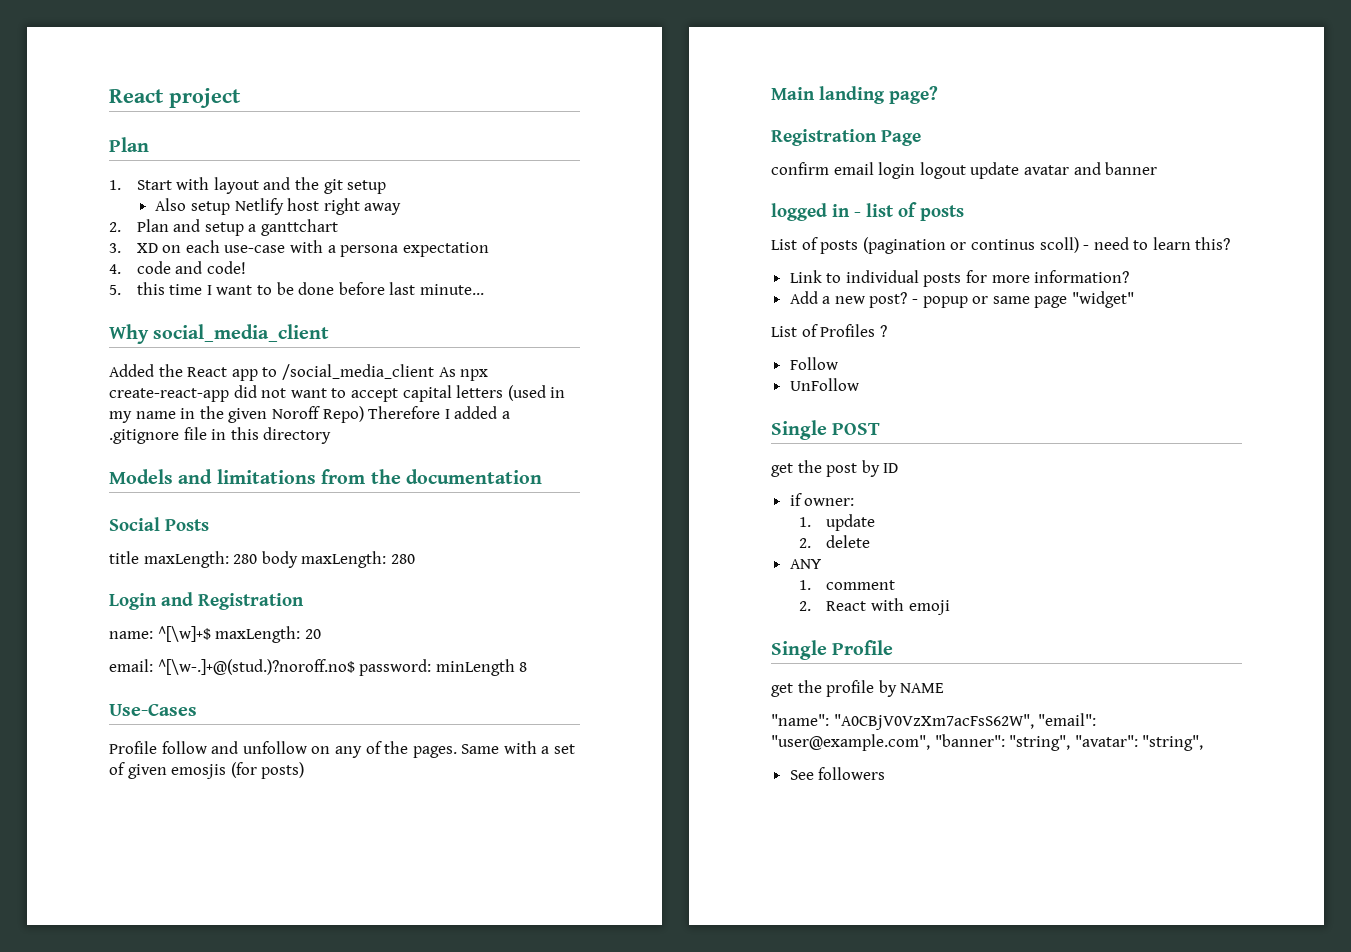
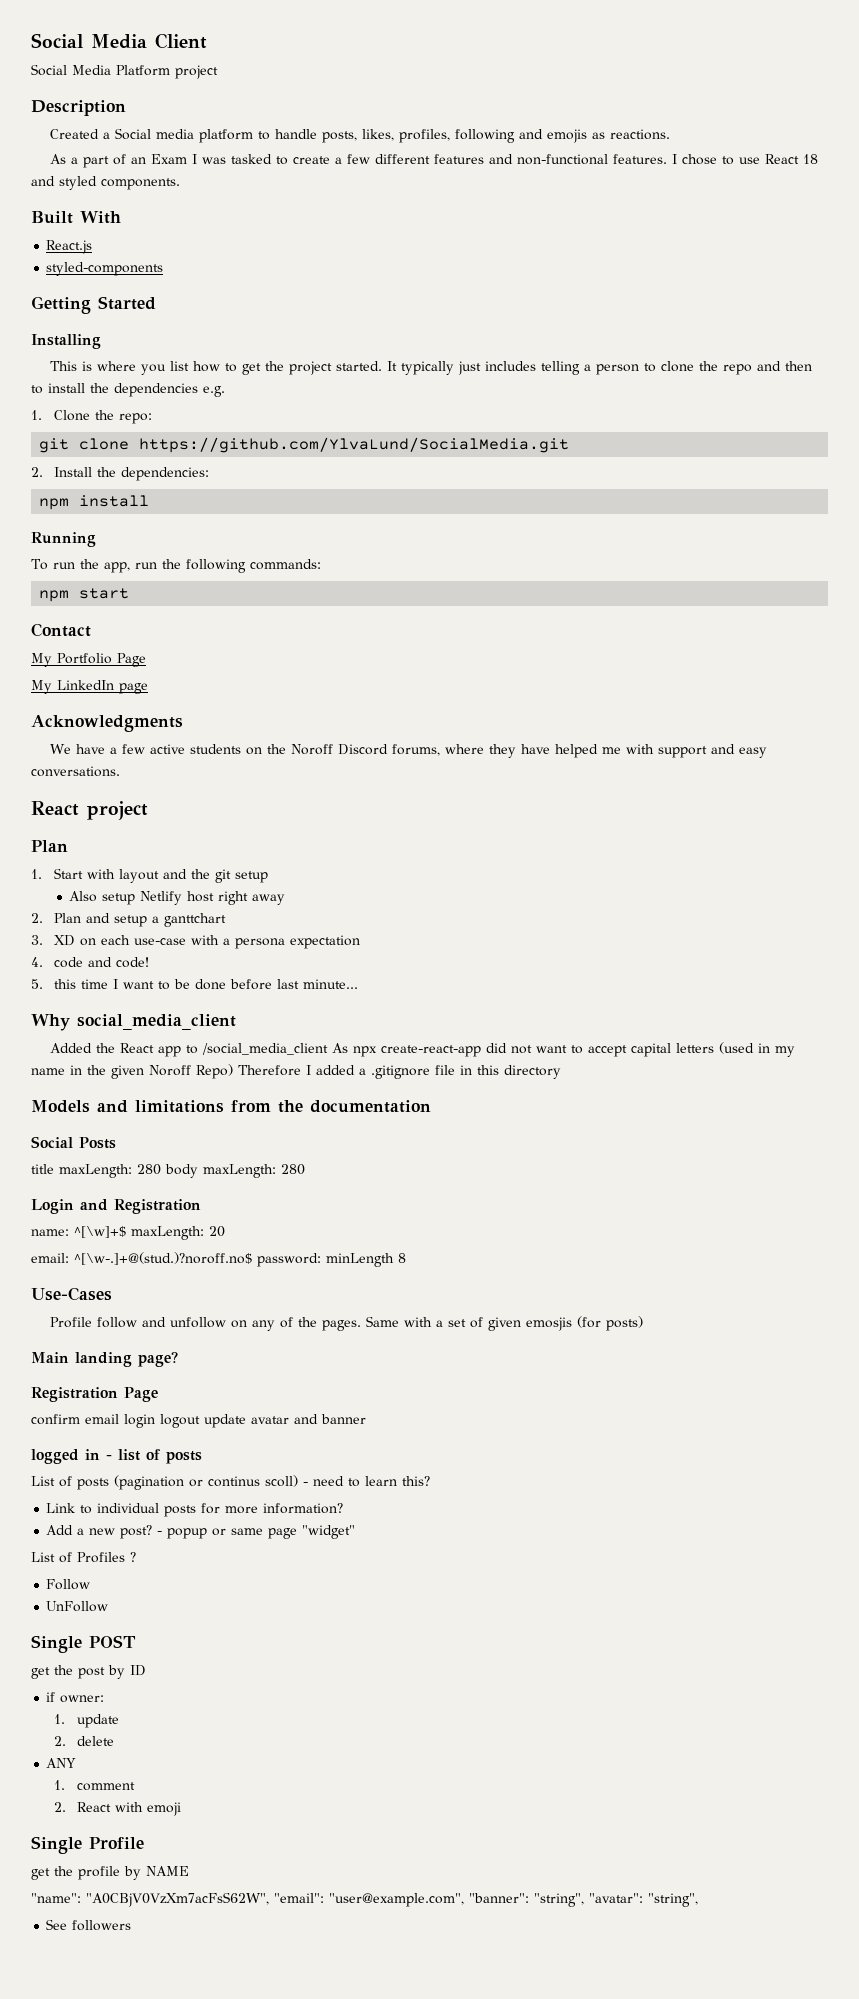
(109, 96) none -> [31,33,207,49] [31,64,218,79] [31,100,126,116] [49,128,670,143] [49,154,818,168] [31,176,180,190] [31,211,121,224] [46,240,93,254] [46,262,164,276] [31,296,156,314] [31,334,101,349] [49,361,812,375] [31,383,225,397] [31,410,152,424] [39,437,570,453] [31,467,209,481] [39,495,150,510] [31,532,96,547] [31,559,321,573] [39,588,130,602] [31,623,91,637] [31,653,146,667] [31,680,148,694] [31,715,183,732] [49,744,767,758] [31,766,120,777] Social Media Client // Social Media Platform project // Description // Created a Social media platform to handle posts, likes, profiles, following and emojis as reactions. // As a part of an Exam I was tasked to create a few different features and non-functional features. I chose to use React 18 and styled components. // Built With // React.js // styled-components // Getting Started // Installing // This is where you list how to get the project started. It typically just includes telling a person to clone the repo and then to install the dependencies e.g. // 1. Clone the repo: // git clone https://github.com/YlvaLund/SocialMedia.git // 2. Install the dependencies: // npm install // Running // To run the app, run the following commands: // npm start // Contact // My Portfolio Page // My LinkedIn page // Acknowledgments // We have a few active students on the Noroff Discord forums, where they have helped me with support and easy conversations. //

